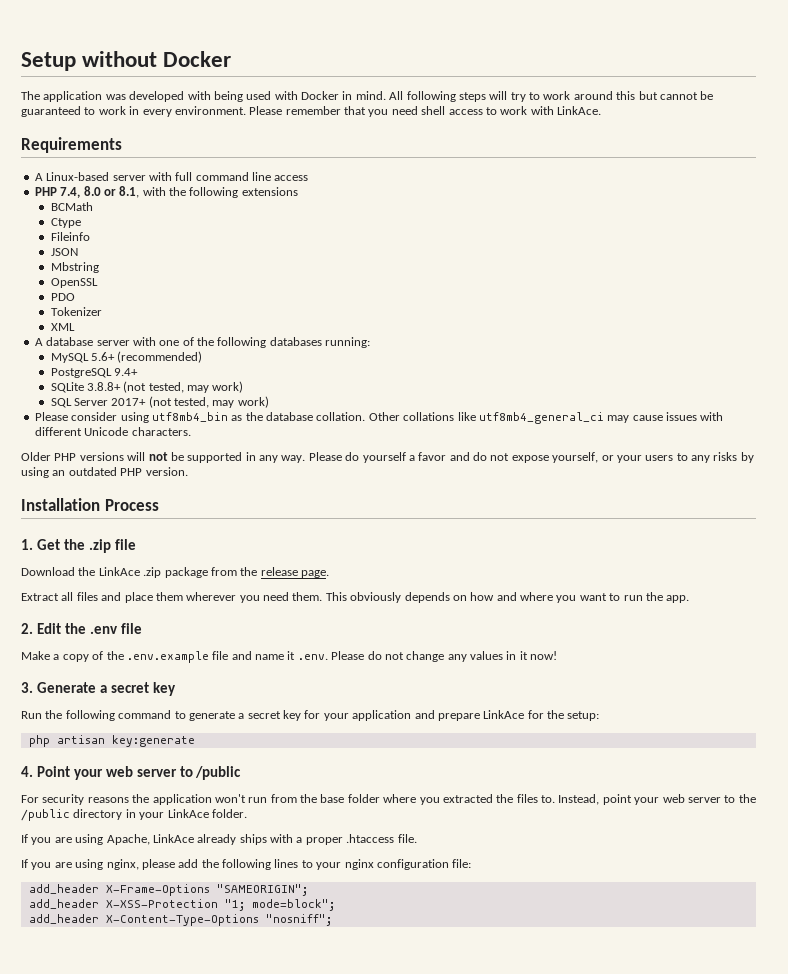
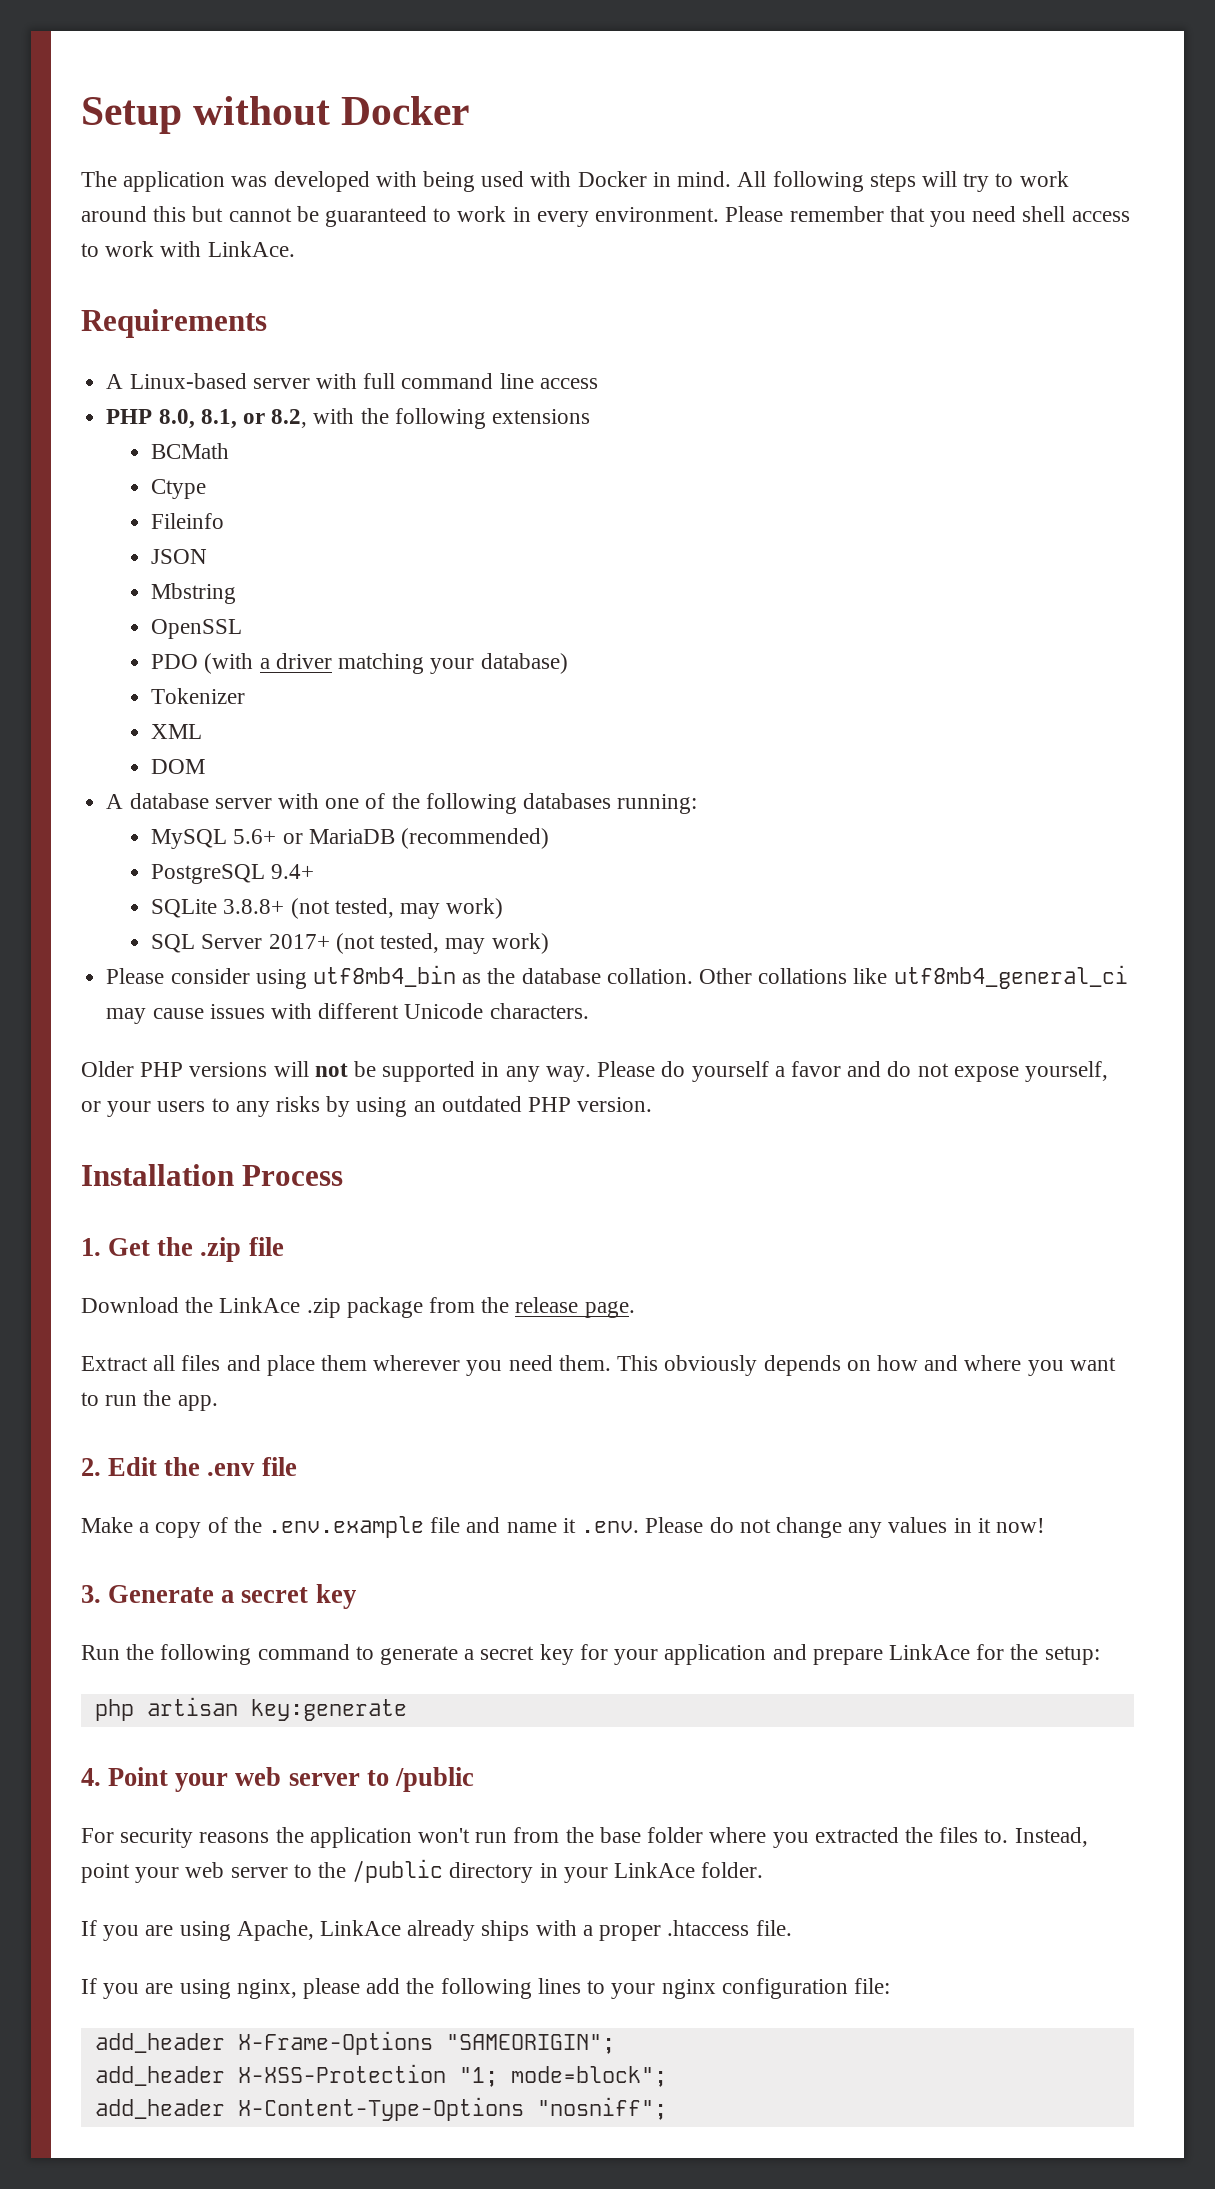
[60,186,140,198] 7.4, 8.0 or 8.1, -> [158,409,308,429] 8.0, 8.1, or 8.2,
(75, 297) none -> [204,653,568,674] (with a driver matching your database)
(75, 327) none -> [151,759,206,774] // DOM
(115, 356) none -> [282,829,395,844] or MariaDB

